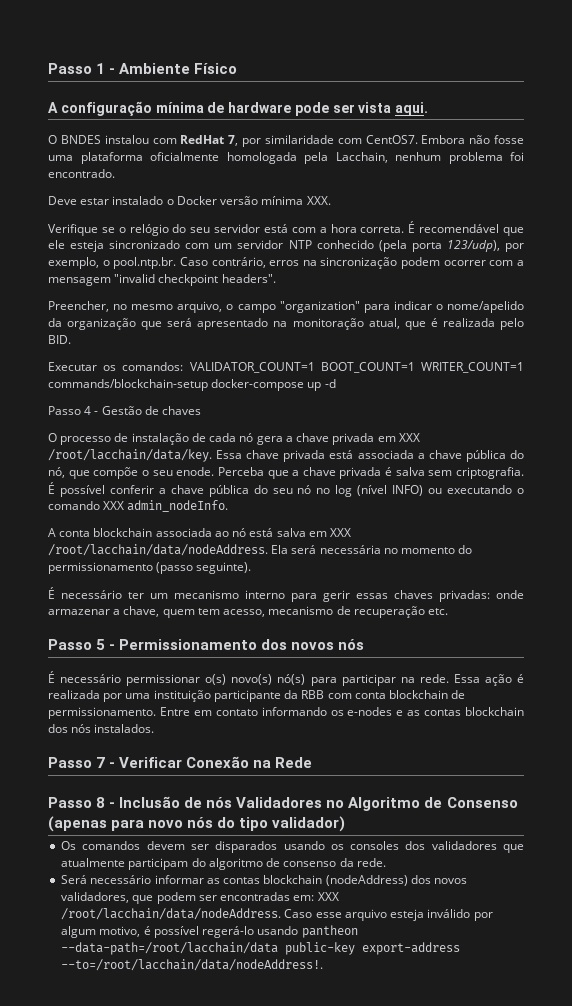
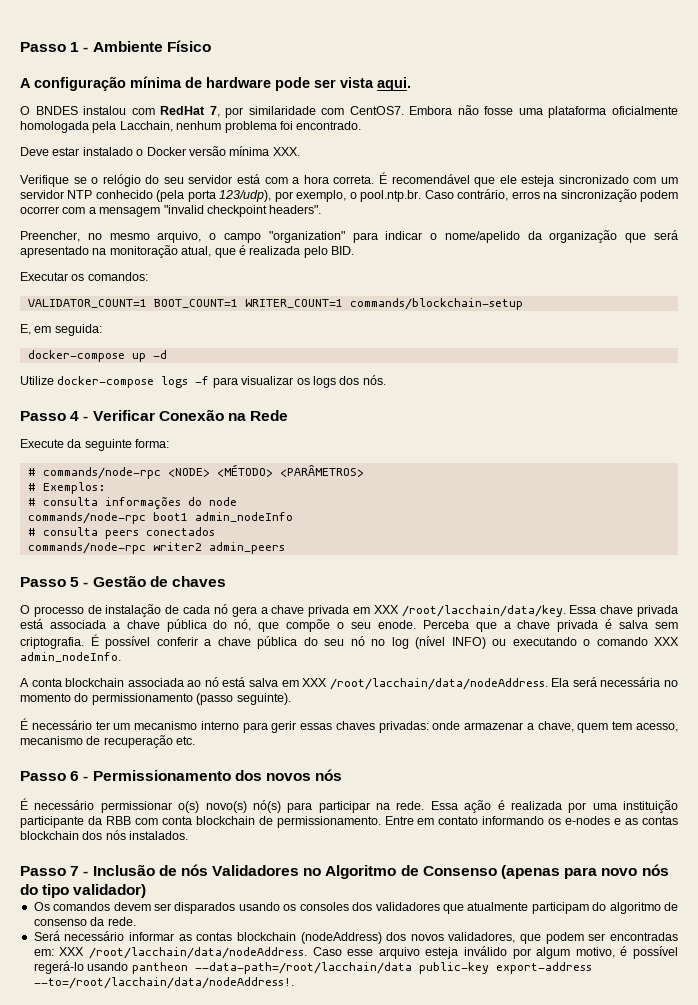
(184, 366) none -> (148, 276) //
(208, 385) none -> [20,324,102,336] // E, em seguida: //
[48,406,92,415] Passo 4 -> [20,375,386,388] [20,409,289,421] [20,439,170,451] [27,464,364,479] [27,482,105,494] [27,497,237,509] [27,512,293,524] [27,527,215,539] [27,542,285,554] [20,577,80,587] Utilize docker-compose logs -f para visualizar os logs dos nós. // Passo 4 - Verificar Conexão na Rede // Execute da seguinte forma: // # commands/node-rpc <NODE> <MÉTODO> <PARÂMETROS> // # Exemplos: // # consulta informações do node // commands/node-rpc boot1 admin_nodeInfo // # consulta peers conectados // commands/node-rpc writer2 admin_peers // Passo 5
[96,639,106,650] 5 -> [70,771,80,781] 6
[119,756,313,768] [48,797,116,808] Verificar Conexão na Rede // Passo 8 - -> (89, 873) none

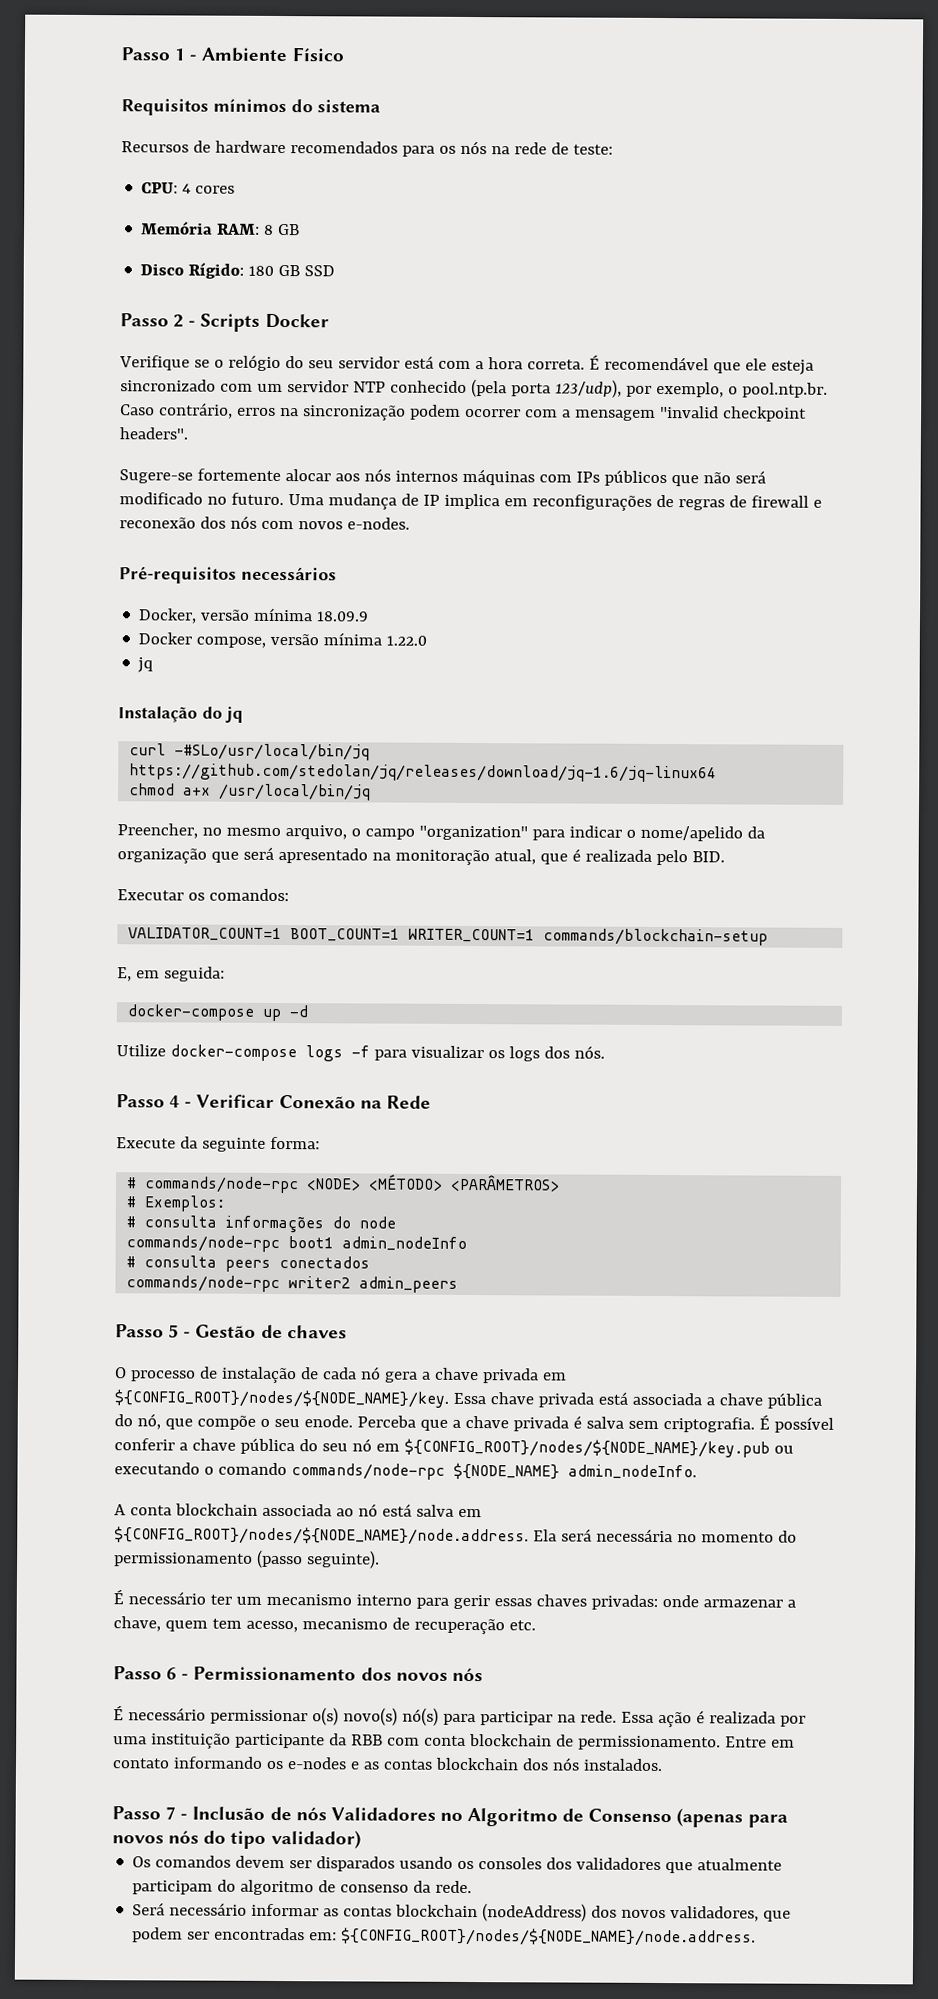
[20,76,411,91] [20,105,679,118] [20,121,362,133] [20,146,300,156] A configuração mínima de hardware pode ser vista aqui. // O BNDES instalou com RedHat 7, por similaridade com CentOS7. Embora não fosse uma plataforma oficialmente homologada pela Lacchain, nenhum problema foi encontrado. // Deve estar instalado o Docker versão mínima XXX. -> [121,98,381,116] [121,140,613,157] [141,182,236,194] [141,221,301,236] [140,262,336,279] [120,313,329,332] Requisitos mínimos do sistema // Recursos de hardware recomendados para os nós na rede de teste: // CPU: 4 cores // Memória RAM: 8 GB // Disco Rígido: 180 GB SSD // Passo 2 - Scripts Docker
(322, 209) none -> [119,468,766,487] [119,492,822,511] [119,515,410,530] [119,566,337,584] [138,607,370,624] [138,632,428,648] [137,657,154,673] [118,706,244,723] [129,743,371,761] [129,763,718,783] [129,783,372,801] // Sugere-se fortemente alocar aos nós internos máquinas com IPs públicos que não será modificado no futuro. Uma mudança de IP implica em reconfigurações de regras de firewall e reconexão dos nós com novos e-nodes. // Pré-requisitos necessários // Docker, versão mínima 18.09.9 // Docker compose, versão mínima 1.22.0 // jq // Instalação do jq // curl -#SLo/usr/local/bin/jq https://github.com/stedolan/jq/releases/download/jq-1.6/jq-linux64 // chmod a+x /usr/local/bin/jq
[373,605,566,617] XXX /root/lacchain/data/key. -> [114,1389,449,1408] ${CONFIG_ROOT}/nodes/${NODE_NAME}/key.
[371,636,486,649] no log (nível INFO) -> [375,1438,770,1458] em ${CONFIG_ROOT}/nodes/${NODE_NAME}/key.pub
[654,637,679,646] XXX -> [290,1462,560,1480] commands/node-rpc ${NODE_NAME}
[302,678,548,690] XXX /root/lacchain/data/nodeAddress. -> [114,1526,529,1546] ${CONFIG_ROOT}/nodes/${NODE_NAME}/node.address.
[601,868,638,876] novo -> [112,1835,164,1844] novos
[59,946,678,959] [33,961,592,974] [33,977,294,989] XXX /root/lacchain/data/nodeAddress. Caso esse arquivo esteja inválido por algum motivo, é possível regerá-lo usando pantheon --data-path=/root/lacchain/data public-key export-address --to=/root/lacchain/data/nodeAddress!. -> [341,1927,757,1947] ${CONFIG_ROOT}/nodes/${NODE_NAME}/node.address.

